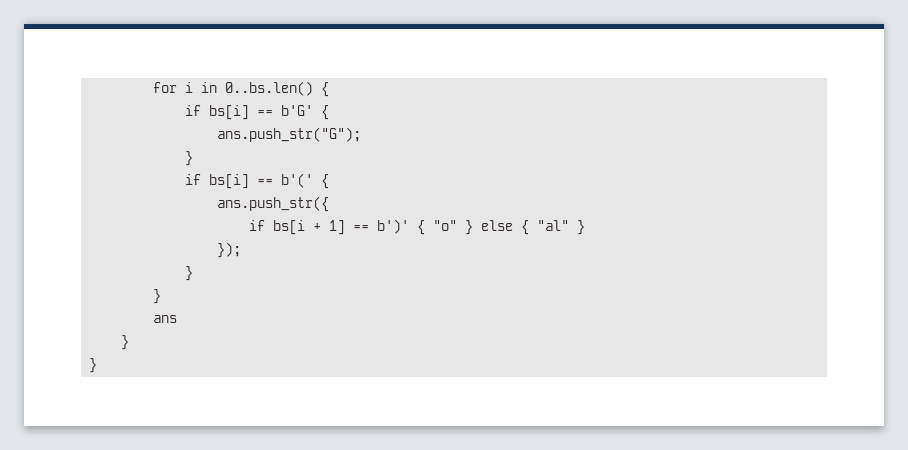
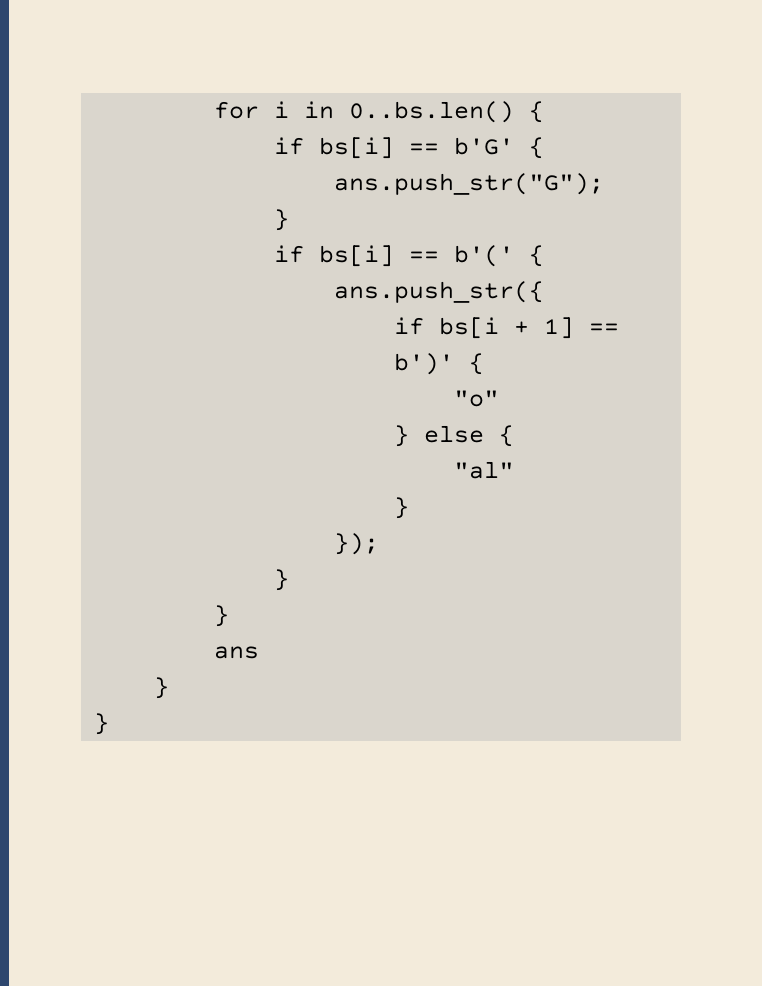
(425, 227) none -> (484, 364) //
(457, 225) none -> (499, 398) //
(529, 227) none -> (514, 436) //
(569, 225) none -> (514, 470) //

